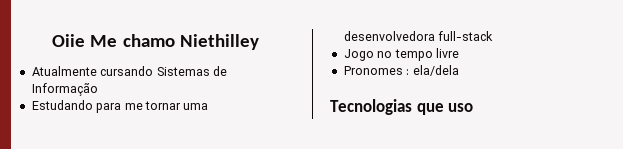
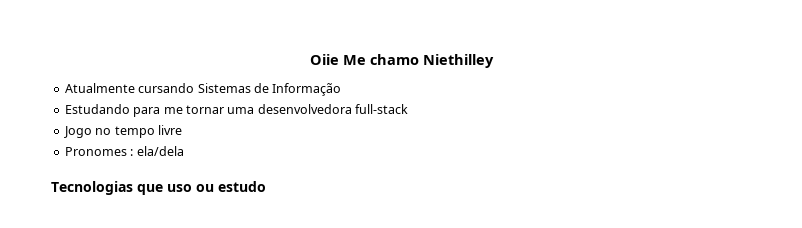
(474, 107) none -> [196,181,266,192] ou estudo

